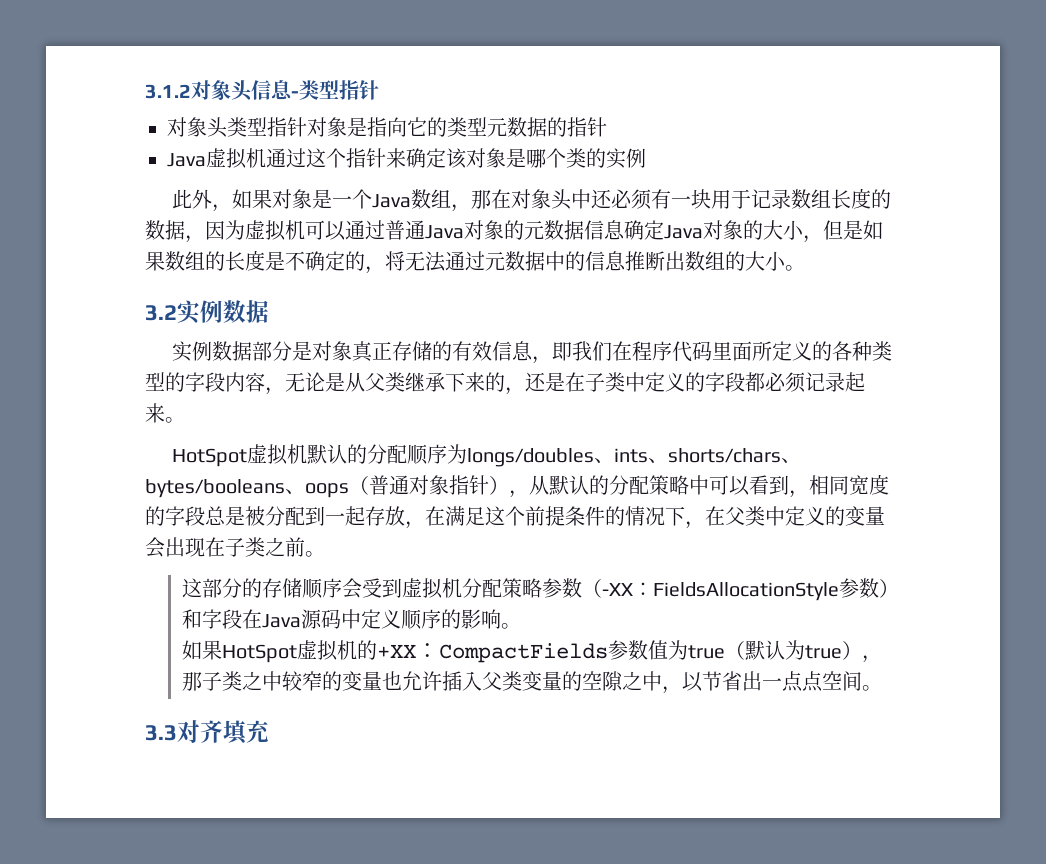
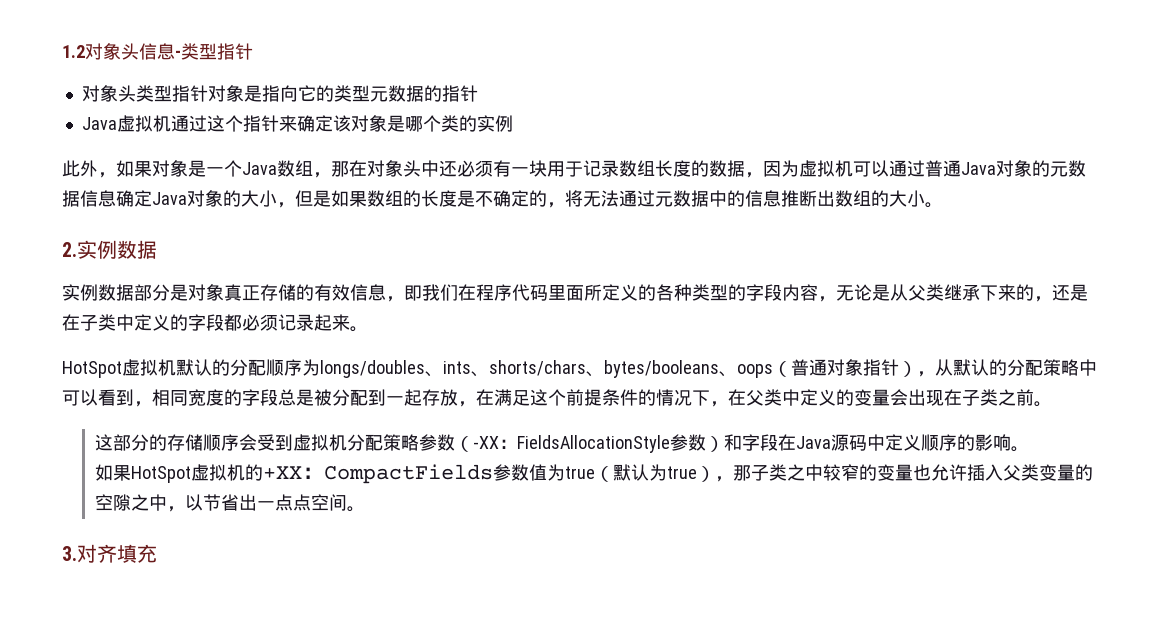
[145,84,191,99] 3.1.2 -> [62,45,85,58] 1.2
[145,305,177,321] 3.2 -> [62,242,77,257] 2.
[145,725,177,741] 3.3 -> [62,546,77,561] 3.

